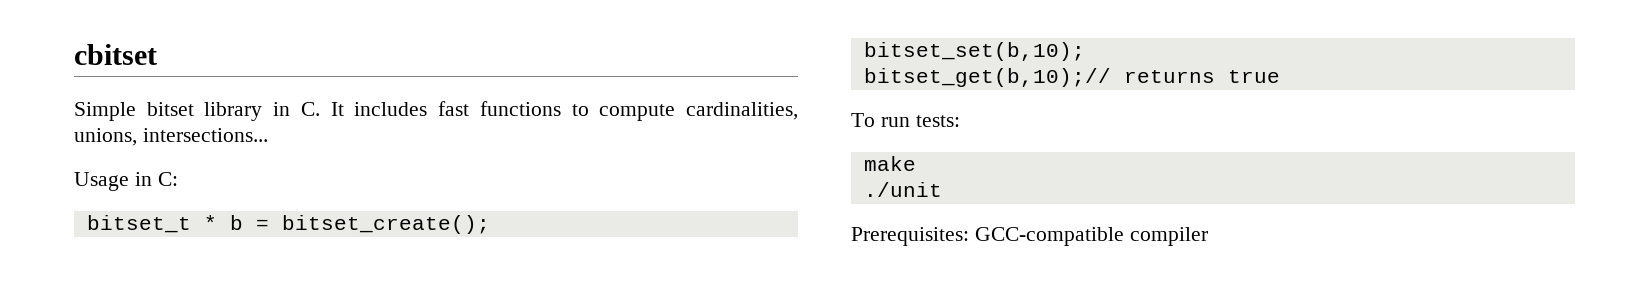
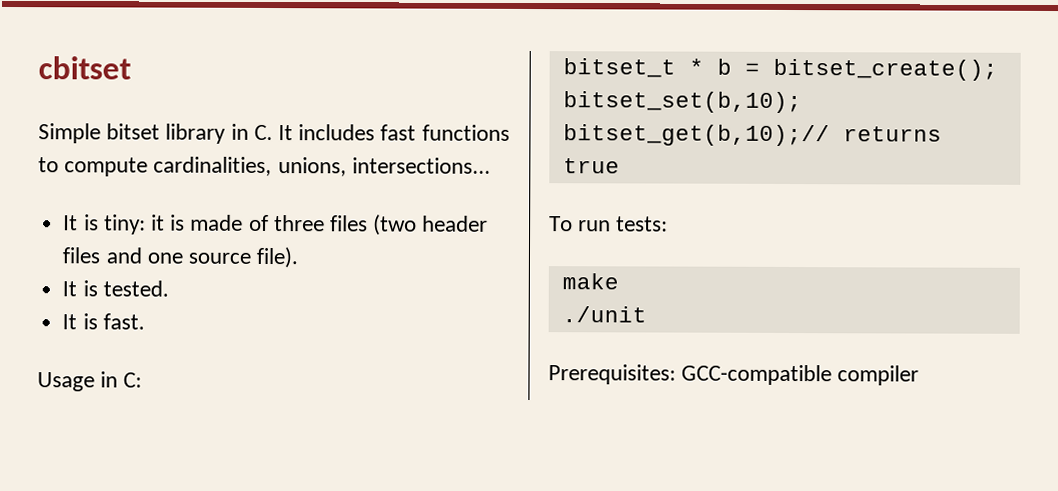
(268, 135) none -> [63,214,489,236] [62,246,299,269] [62,280,169,297] [62,313,145,330] // It is tiny: it is made of three files (two header files and one source file). // It is tested. // It is fast.

